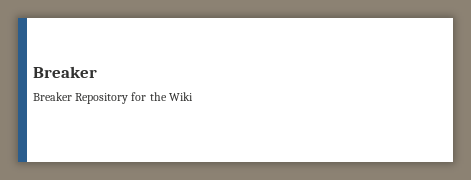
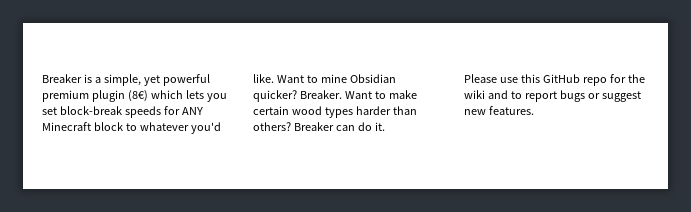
[33,66,97,78] [33,92,193,104] Breaker // Breaker Repository for the Wiki -> [42,74,210,86] [42,90,227,102] [42,106,203,118] [42,122,221,134] [253,74,396,83] [253,90,417,102] [253,106,417,118] [253,122,385,131] [464,74,645,86] [464,90,641,102] [464,106,534,115] Breaker is a simple, yet powerful premium plugin (8€) which lets you set block-break speeds for ANY Minecraft block to whatever you'd like. Want to mine Obsidian quicker? Breaker. Want to make certain wood types harder than others? Breaker can do it. // Please use this GitHub repo for the wiki and to report bugs or suggest new features.

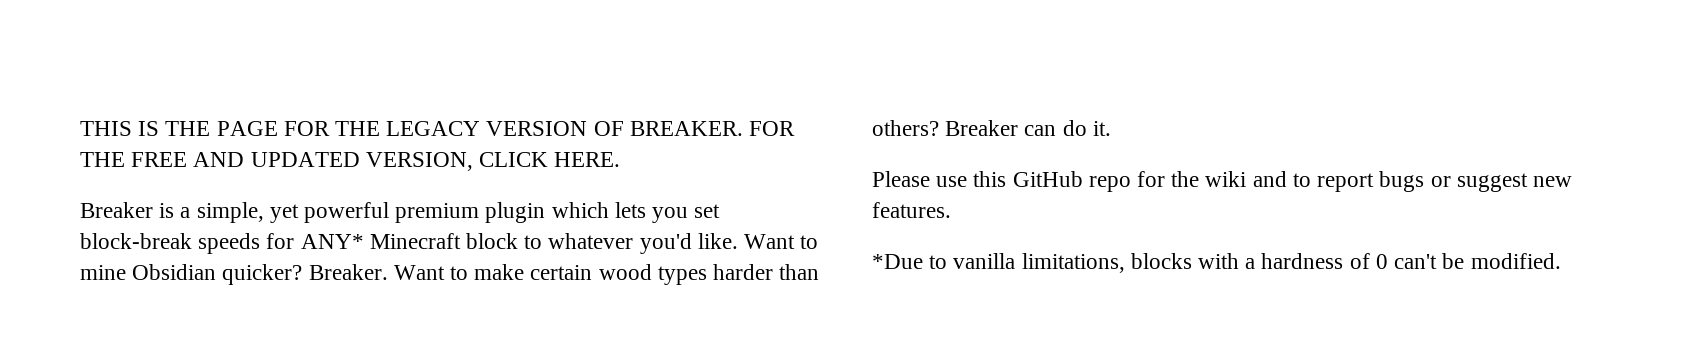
(42, 78) none -> [80,121,796,136] [80,152,621,171] THIS IS THE PAGE FOR THE LEGACY VERSION OF BREAKER. FOR THE FREE AND UPDATED VERSION, CLICK HERE. //
[127,90,148,102] (8€) -> (546, 212) none
[181,107,203,115] ANY -> [300,234,364,249] ANY*
(534, 110) none -> [872,253,1561,273] // *Due to vanilla limitations, blocks with a hardness of 0 can't be modified.

